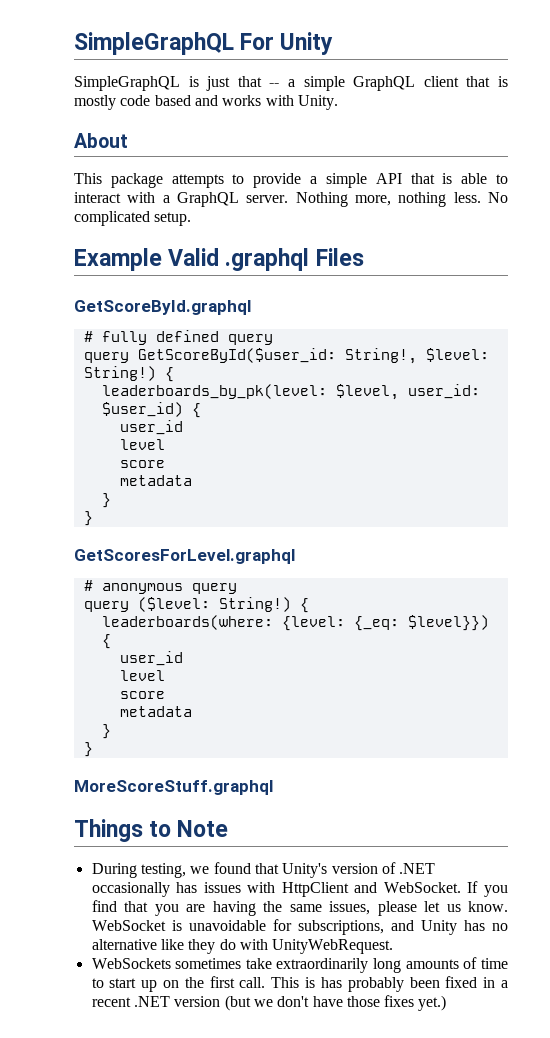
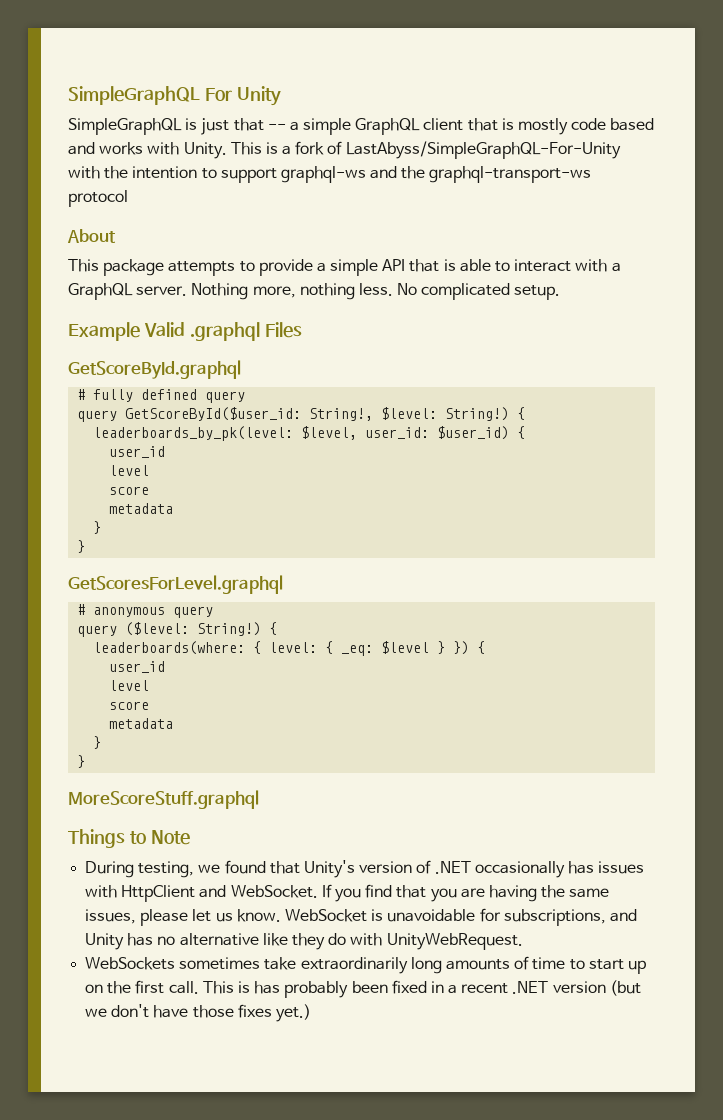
(338, 102) none -> [230,141,621,159] [68,166,592,183] [68,190,128,207] This is a fork of LastAbyss/SimpleGraphQL-For-Unity with the intention to support graphql-ws and the graphql-transport-ws protocol
[281,615,489,631] {level: {_eq: $level}}) -> [253,641,470,656] { level: { _eq: $level } })

